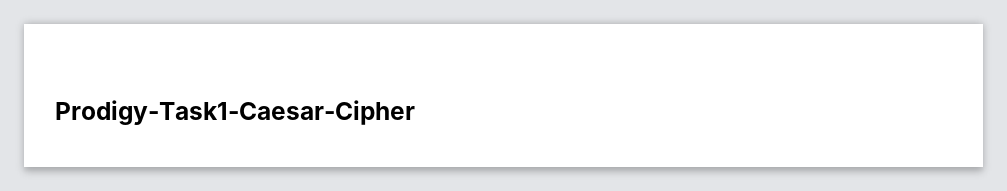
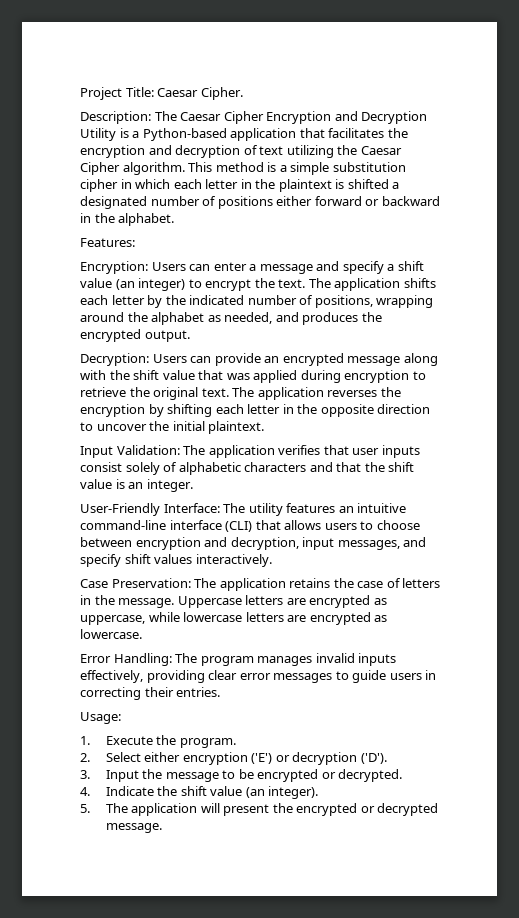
[55,100,415,125] Prodigy-Task1-Caesar-Cipher -> [80,87,243,100] [80,111,428,124] [80,128,408,141] [80,145,402,158] [80,162,406,175] [80,179,400,192] [80,196,440,209] [80,213,175,226] [80,238,135,247] [80,261,424,274] [80,278,436,291] [80,295,434,308] [80,312,382,325] [80,329,190,342] [80,353,438,366] [80,370,426,383] [80,387,401,400] [80,404,431,417] [80,421,265,434] [80,445,420,458] [80,462,415,475] [80,479,193,492] [80,503,407,516] [80,520,420,532] [80,537,427,550] [80,554,272,567] [80,578,441,591] [80,595,387,608] [80,612,388,625] [80,629,142,639] [80,653,397,666] [80,670,437,683] [80,687,221,700] [80,712,121,724] [80,735,236,748] [80,752,387,765] [80,769,403,782] [80,786,319,799] [80,803,439,816] [105,823,162,833] Project Title: Caesar Cipher. // Description: The Caesar Cipher Encryption and Decryption Utility is a Python-based application that facilitates the encryption and decryption of text utilizing the Caesar Cipher algorithm. This method is a simple substitution cipher in which each letter in the plaintext is shifted a designated number of positions either forward or backward in the alphabet. // Features: // Encryption: Users can enter a message and specify a shift value (an integer) to encrypt the text. The application shifts each letter by the indicated number of positions, wrapping around the alphabet as needed, and produces the encrypted output. // Decryption: Users can provide an encrypted message along with the shift value that was applied during encryption to retrieve the original text. The application reverses the encryption by shifting each letter in the opposite direction to uncover the initial plaintext. // Input Validation: The application verifies that user inputs consist solely of alphabetic characters and that the shift value is an integer. // User-Friendly Interface: The utility features an intuitive command-line interface (CLI) that allows users to choose between encryption and decryption, input messages, and specify shift values interactively. // Case Preservation: The application retains the case of letters in the message. Uppercase letters are encrypted as uppercase, while lowercase letters are encrypted as lowercase. // Error Handling: The program manages invalid inputs effectively, providing clear error messages to guide users in correcting their entries. // Usage: // 1. Execute the program. // 2. Select either encryption ('E') or decryption ('D'). // 3. Input the message to be encrypted or decrypted. // 4. Indicate the shift value (an integer). // 5. The application will present the encrypted or decrypted message.

